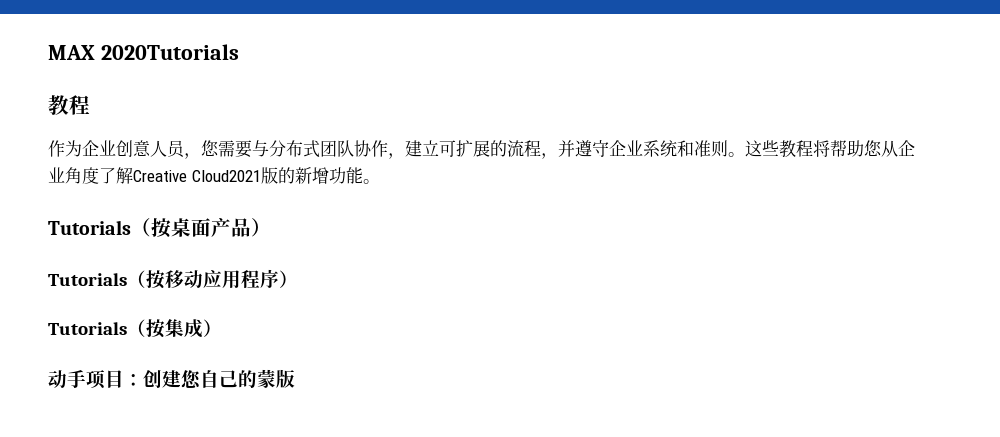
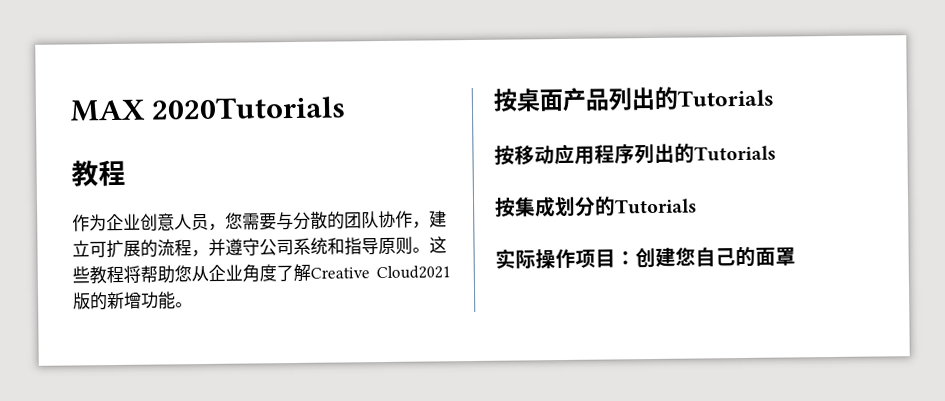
[286,140,320,158] 布式 -> [310,211,345,230] 散的
[609,140,711,157] 企业系统和准 -> [259,237,396,256] 公司系统和指导原
[48,218,151,237] Tutorials（ -> (193, 305) none
[251,218,271,237] [48,270,146,288] ） // Tutorials（ -> [608,86,774,111] 列出的Tutorials //
[279,270,298,288] [48,319,222,338] [48,370,86,388] ） // Tutorials（按集成） // 动手 -> [634,143,776,165] [494,196,697,218] [495,248,576,270] 列出的Tutorials // 按集成划分的Tutorials // 实际操作
[257,369,295,388] 蒙版 -> [755,247,796,266] 面罩

